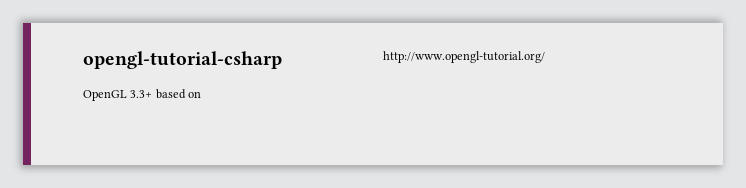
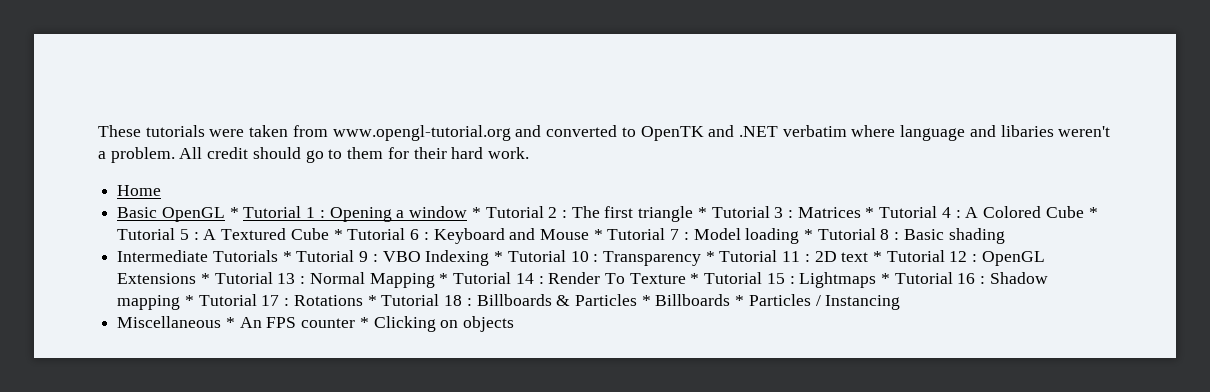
[83,51,282,69] [83,89,202,101] [383,51,545,63] opengl-tutorial-csharp // OpenGL 3.3+ based on http://www.opengl-tutorial.org/ -> [98,125,1111,141] [98,147,529,163] [117,185,162,196] [117,206,1098,222] [117,228,1005,244] [117,250,1045,266] [117,272,1048,288] [117,294,901,310] [117,316,515,332] These tutorials were taken from www.opengl-tutorial.org and converted to OpenTK and .NET verbatim where language and libaries weren't a problem. All credit should go to them for their hard work. // Home // Basic OpenGL * Tutorial 1 : Opening a window * Tutorial 2 : The first triangle * Tutorial 3 : Matrices * Tutorial 4 : A Colored Cube * Tutorial 5 : A Textured Cube * Tutorial 6 : Keyboard and Mouse * Tutorial 7 : Model loading * Tutorial 8 : Basic shading // Intermediate Tutorials * Tutorial 9 : VBO Indexing * Tutorial 10 : Transparency * Tutorial 11 : 2D text * Tutorial 12 : OpenGL Extensions * Tutorial 13 : Normal Mapping * Tutorial 14 : Render To Texture * Tutorial 15 : Lightmaps * Tutorial 16 : Shadow mapping * Tutorial 17 : Rotations * Tutorial 18 : Billboards & Particles * Billboards * Particles / Instancing // Miscellaneous * An FPS counter * Clicking on objects

